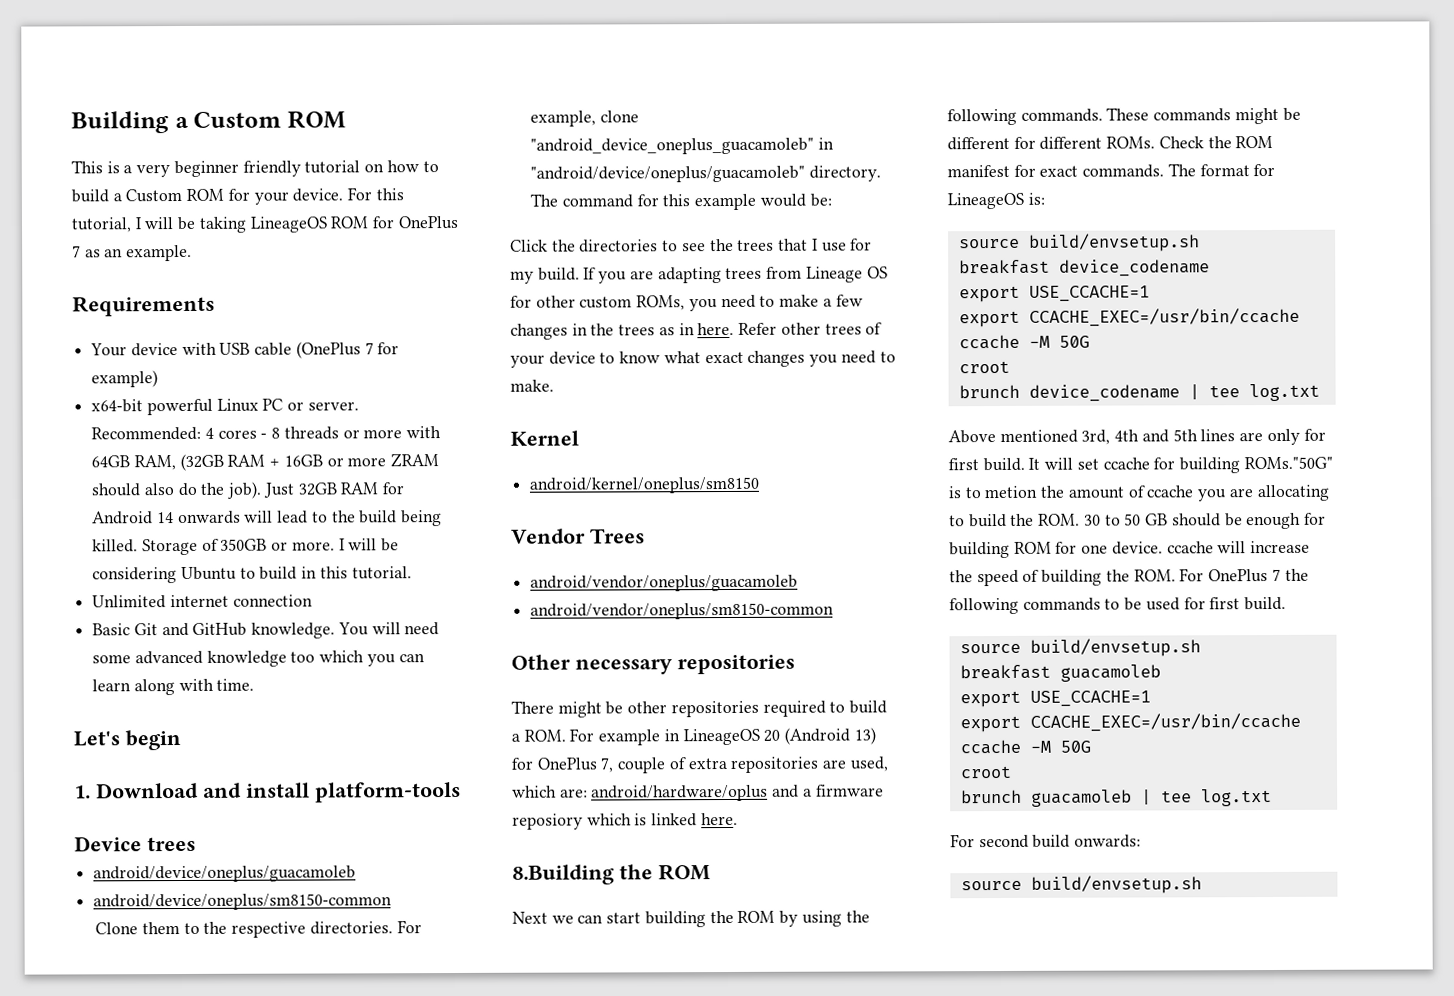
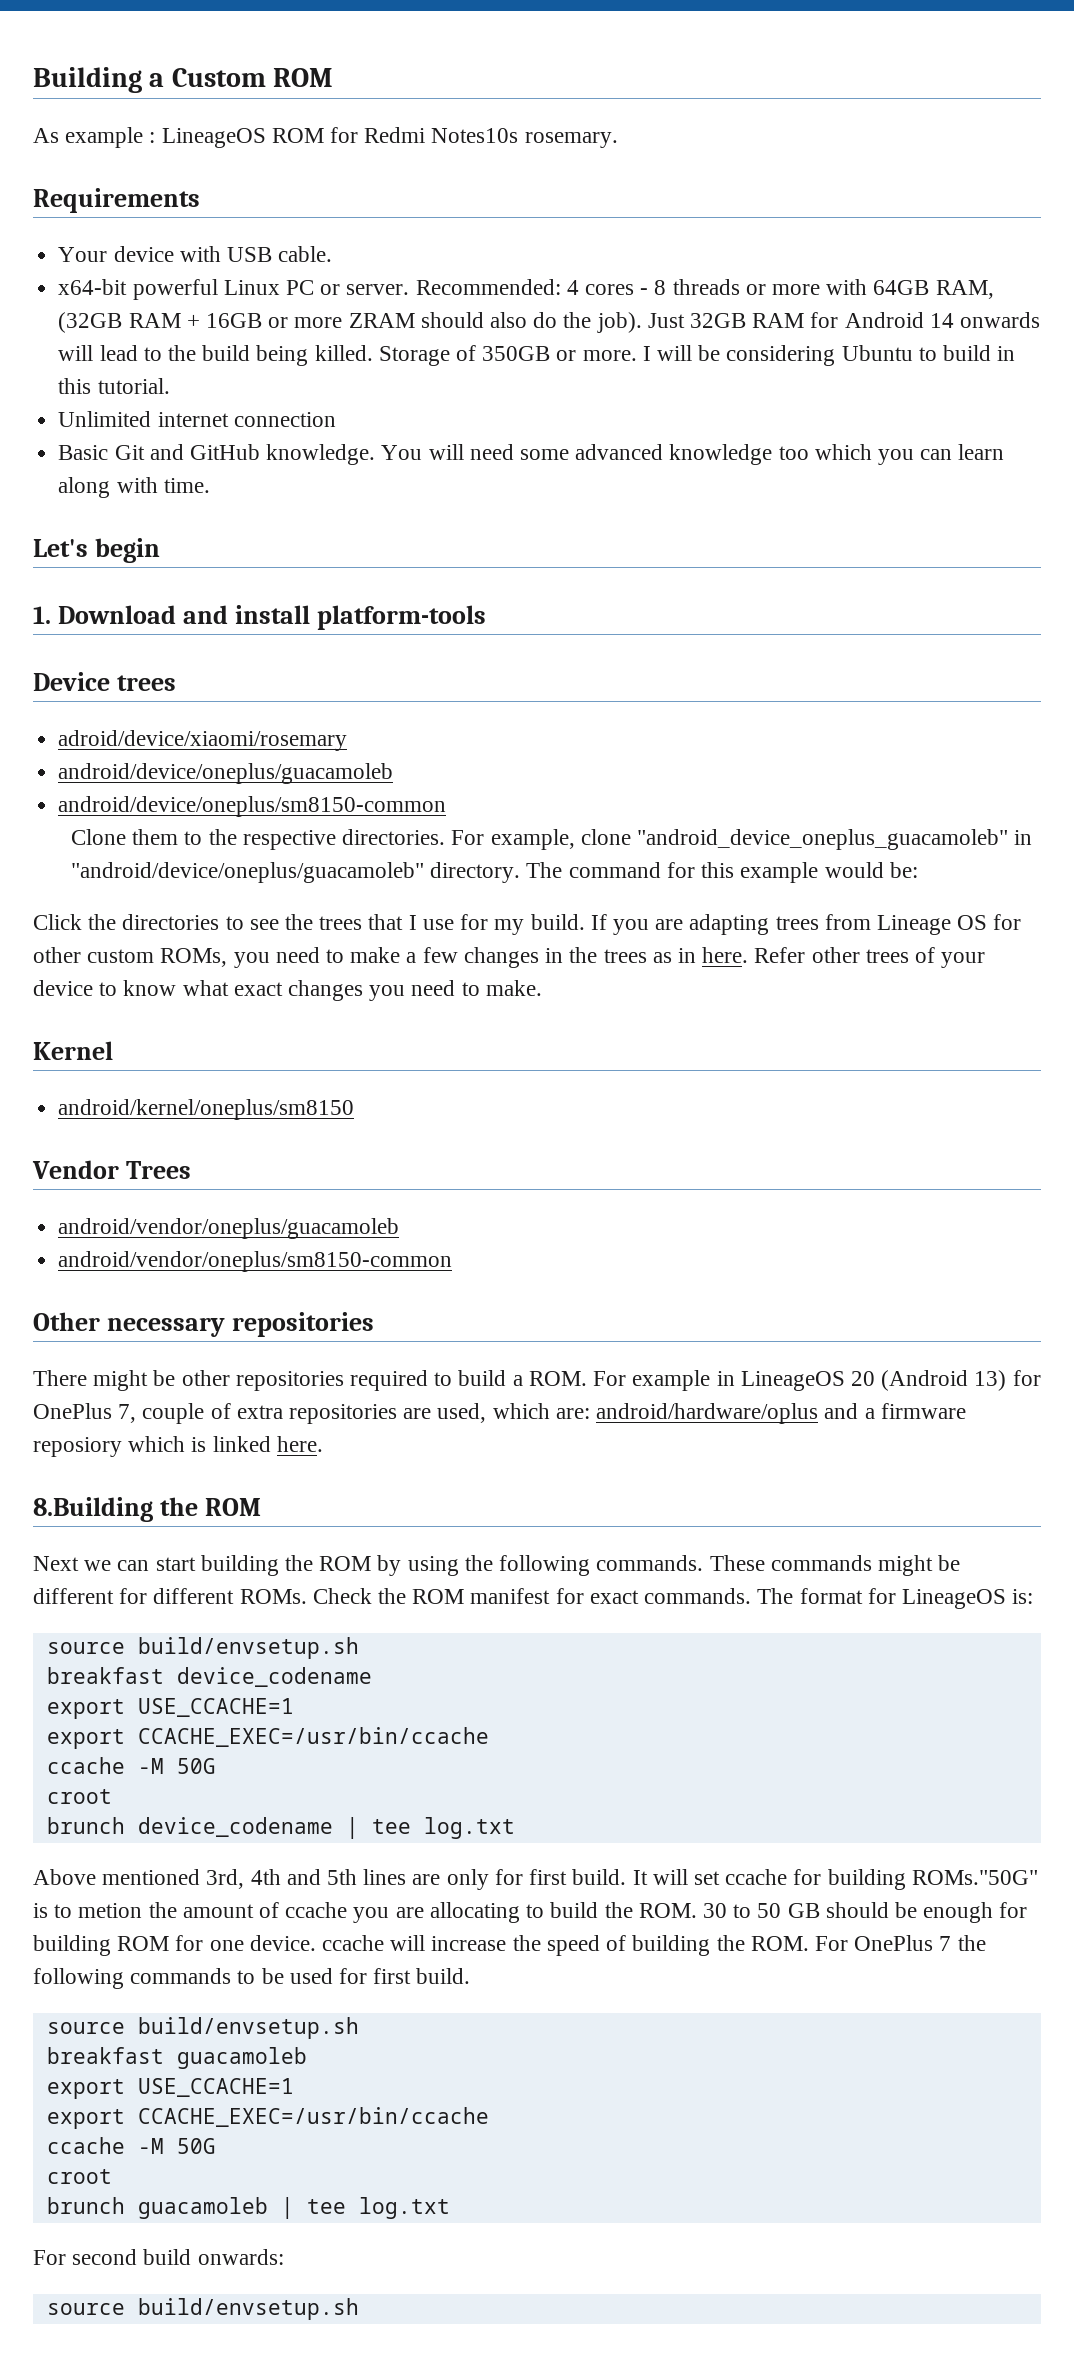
[71,160,439,178] [71,187,404,205] [71,215,459,233] [72,244,193,262] This is a very beginner friendly tutorial on how to build a Custom ROM for your device. For this tutorial, I will be taking LineageOS ROM for OnePlus 7 as an example. -> [33,127,618,148] As example : LineageOS ROM for Redmi Notes10s rosemary.
[254,341,400,359] [91,370,159,388] cable (OnePlus 7 for example) -> [278,246,333,262] cable.
(196, 844) none -> [58,730,348,751] // adroid/device/xiaomi/rosemary

